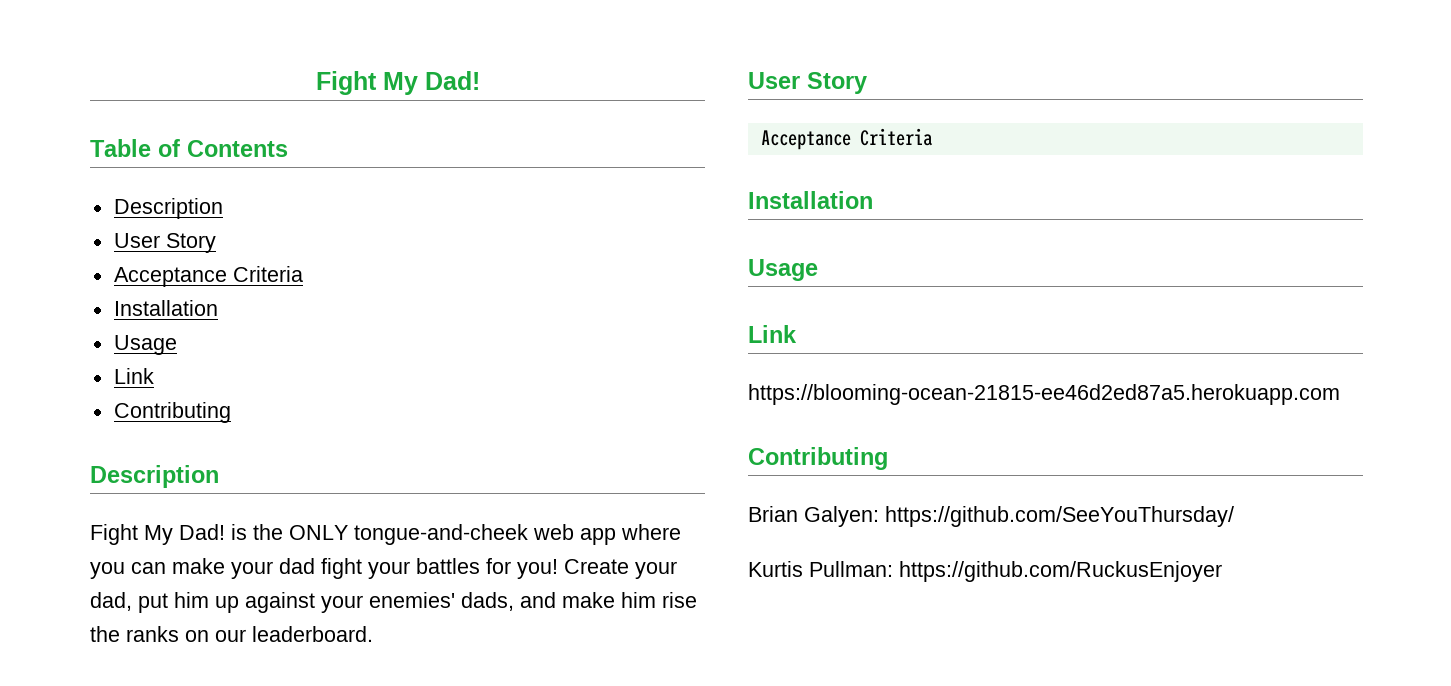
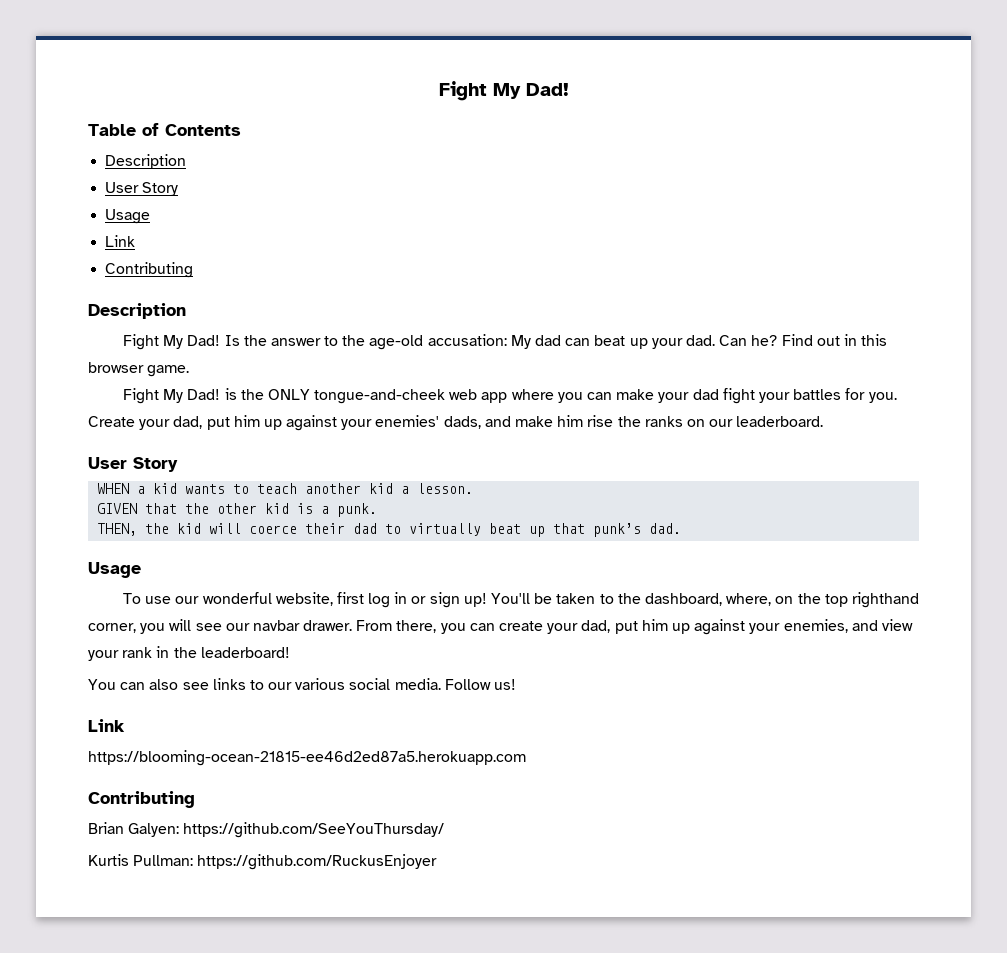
[113,266,303,287] [113,300,218,316] // Acceptance Criteria // Installation -> (179, 189) none
(219, 476) none -> [122,334,888,350] [88,362,190,377] // Fight My Dad! Is the answer to the age-old accusation: My dad can beat up your dad. Can he? Find out in this browser game.
[517,559,558,579] you! -> [868,392,897,403] you.
[760,128,933,150] [748,191,873,209] [748,259,818,281] Acceptance Criteria // Installation // Usage -> [97,483,474,494] [97,503,378,517] [97,523,682,537] [88,562,141,578] [122,592,919,608] [88,619,913,635] [88,646,290,661] [88,678,517,690] WHEN a kid wants to teach another kid a lesson. // GIVEN that the other kid is a punk. // THEN, the kid will coerce their dad to virtually beat up that punk’s dad. // Usage // To use our wonderful website, first log in or sign up! You'll be taken to the dashboard, where, on the top righthand corner, you will see our navbar drawer. From there, you can create your dad, put him up against your enemies, and view your rank in the leaderboard! // You can also see links to our various social media. Follow us!

